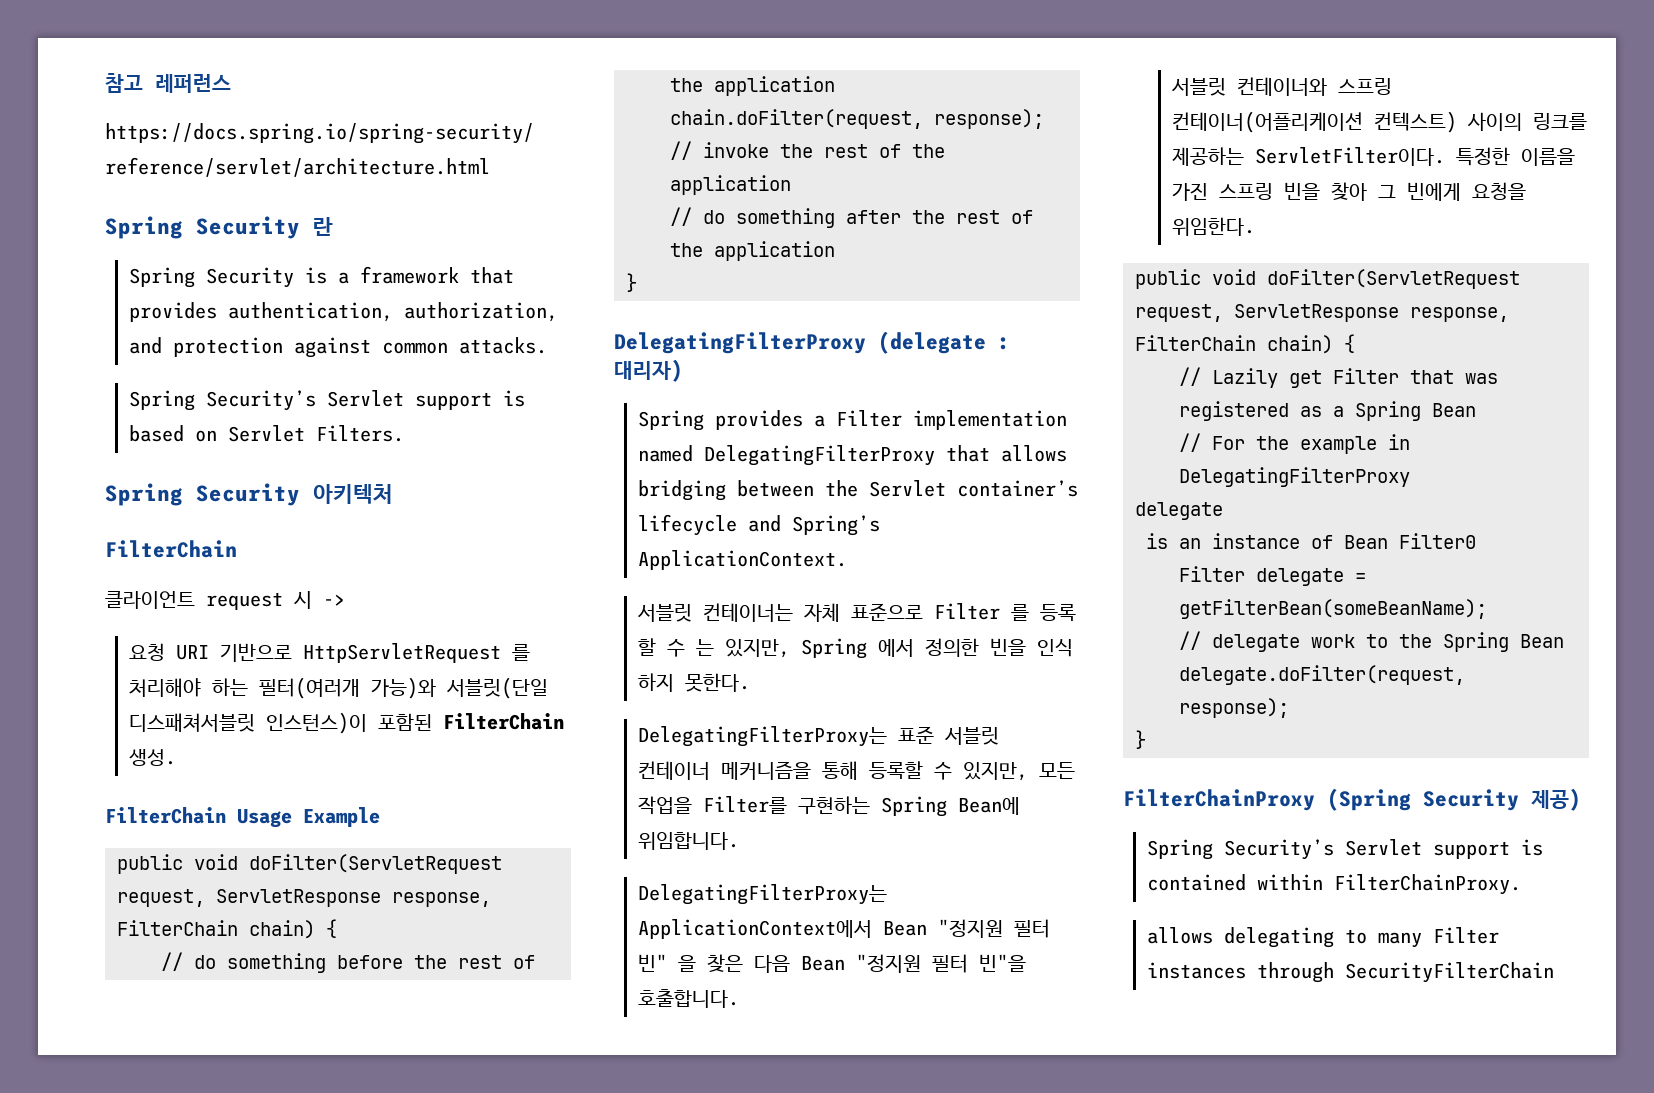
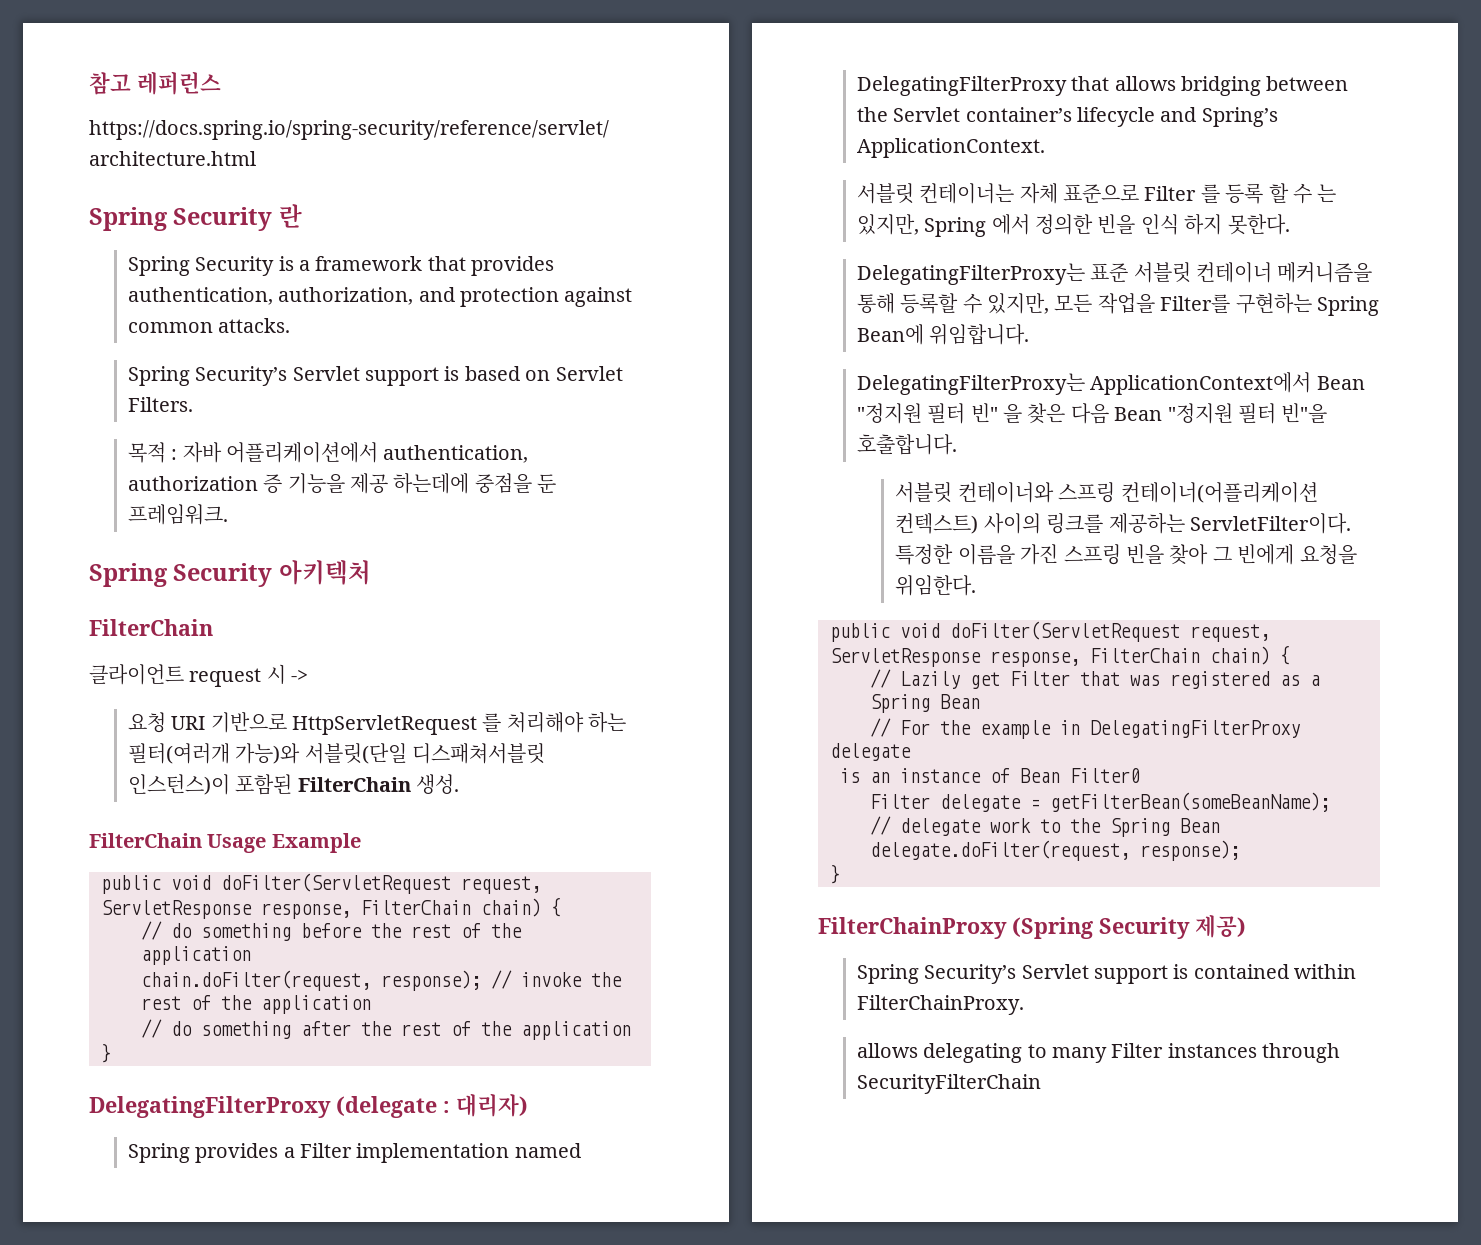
(405, 433) none -> [127,442,529,463] [127,473,557,494] [127,504,228,525] // 목적 : 자바 어플리케이션에서 authentication, authorization 증 기능을 제공 하는데에 중점을 둔 프레임워크.

